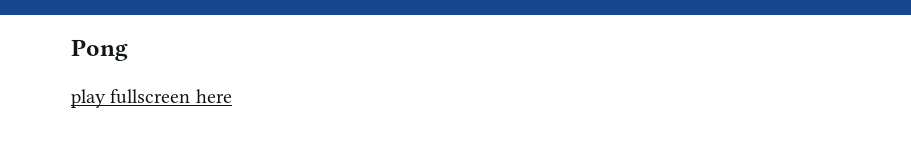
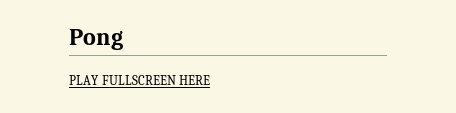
[71,89,232,108] play fullscreen here -> [69,75,211,85] PLAY FULLSCREEN HERE

